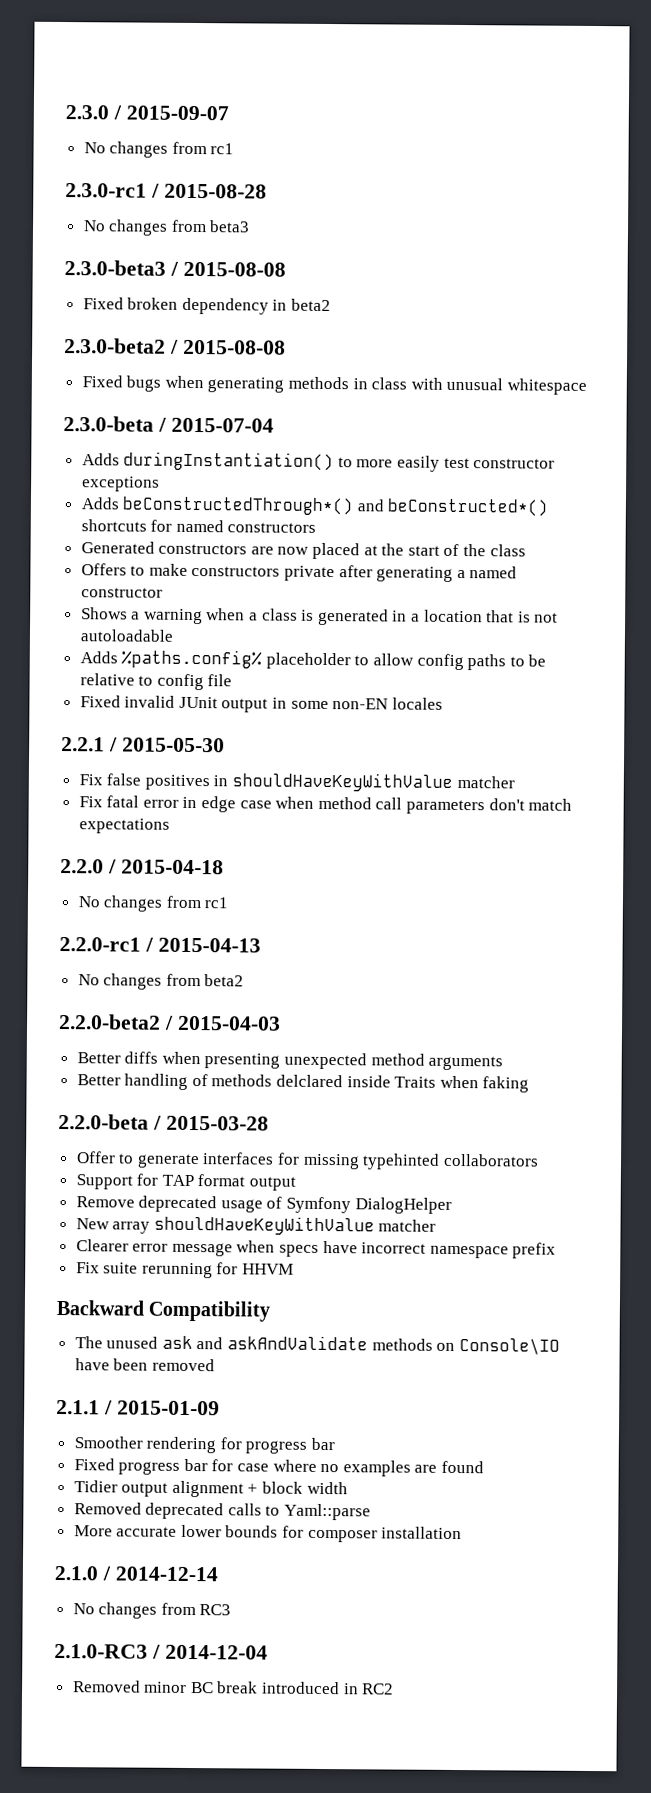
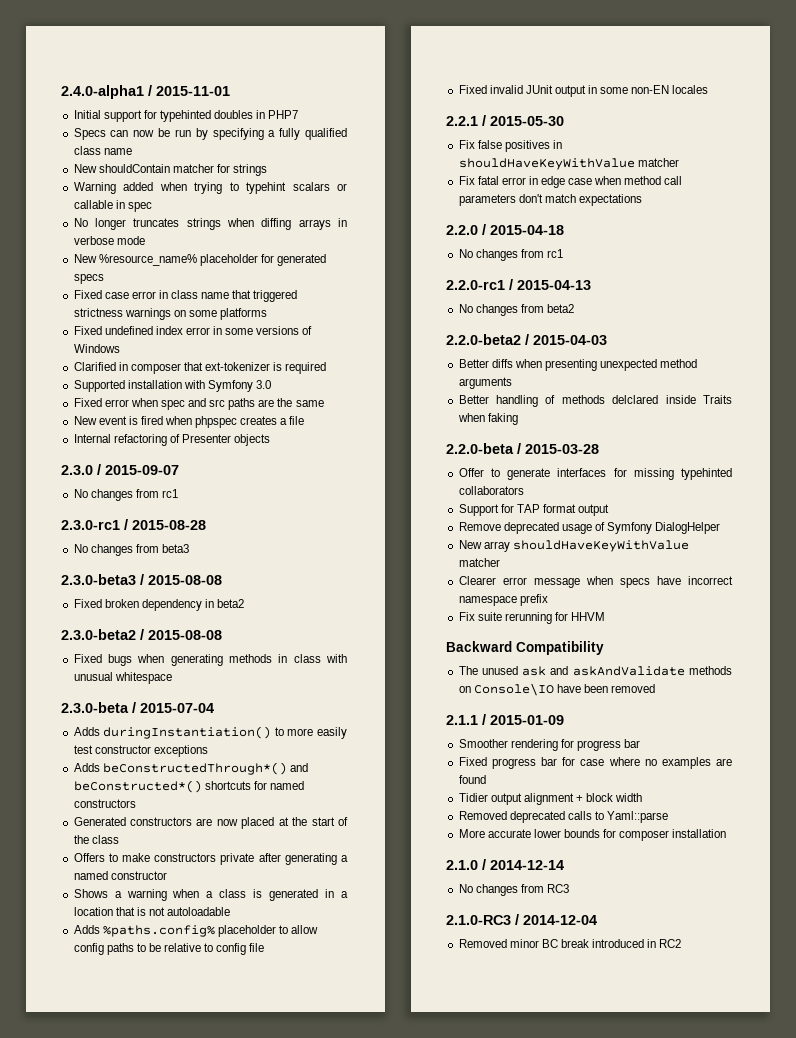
(65, 112) none -> [61,85,230,99] [73,110,299,122] [73,128,347,140] [73,146,132,155] [73,164,268,176] [73,182,348,194] [73,200,152,212] [73,218,347,230] [73,236,145,245] [73,254,327,266] [73,274,104,284] [73,290,298,302] [73,308,268,320] [73,326,313,335] [73,344,120,353] [73,362,327,374] [73,380,272,392] [73,398,324,410] [73,416,305,428] [73,434,271,446] 2.4.0-alpha1 / 2015-11-01 // Initial support for typehinted doubles in PHP7 // Specs can now be run by specifying a fully qualified class name // New shouldContain matcher for strings // Warning added when trying to typehint scalars or callable in spec // No longer truncates strings when diffing arrays in verbose mode // New %resource_name% placeholder for generated specs // Fixed case error in class name that triggered strictness warnings on some platforms // Fixed undefined index error in some versions of Windows // Clarified in composer that ext-tokenizer is required // Supported installation with Symfony 3.0 // Fixed error when spec and src paths are the same // New event is fired when phpspec creates a file // Internal refactoring of Presenter objects //

